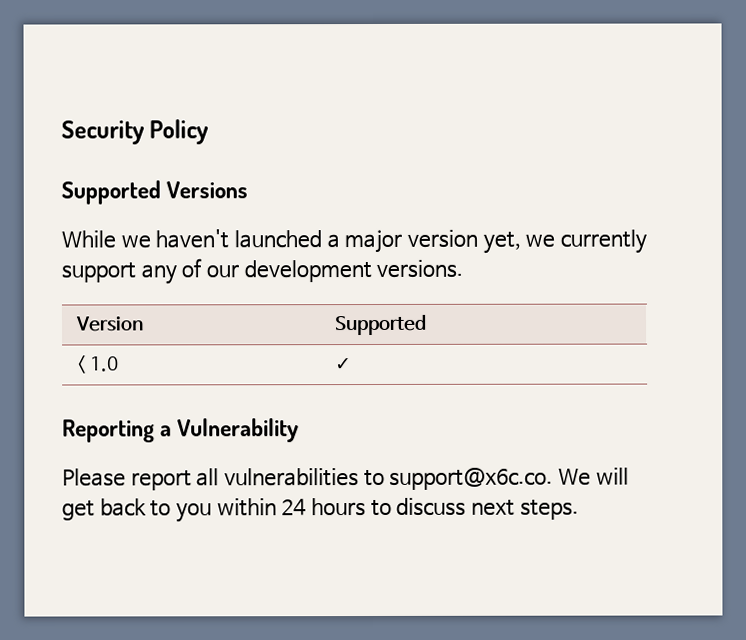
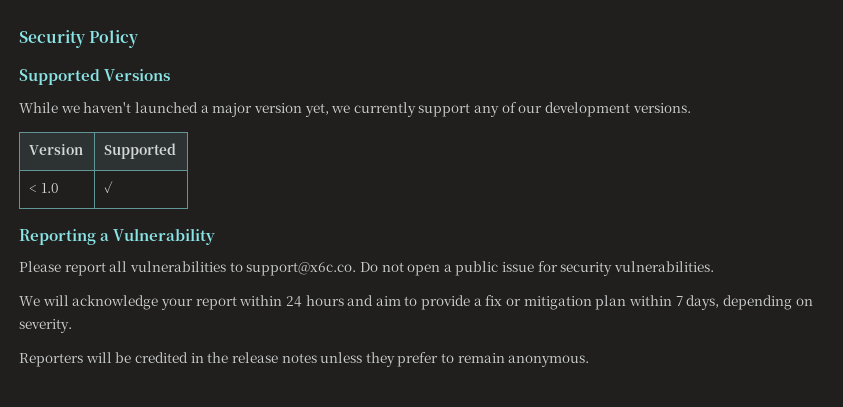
[557,467,629,486] [62,497,579,523] We will get back to you within 24 hours to discuss next steps. -> [359,261,715,276] [19,295,813,310] [19,319,72,333] [19,352,590,367] Do not open a public issue for security vulnerabilities. // We will acknowledge your report within 24 hours and aim to provide a fix or mitigation plan within 7 days, depending on severity. // Reporters will be credited in the release notes unless they prefer to remain anonymous.

